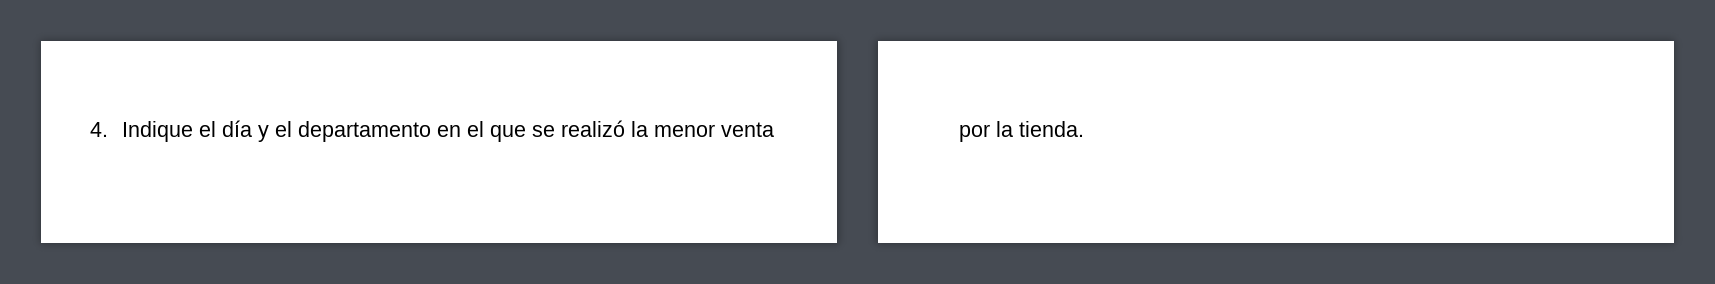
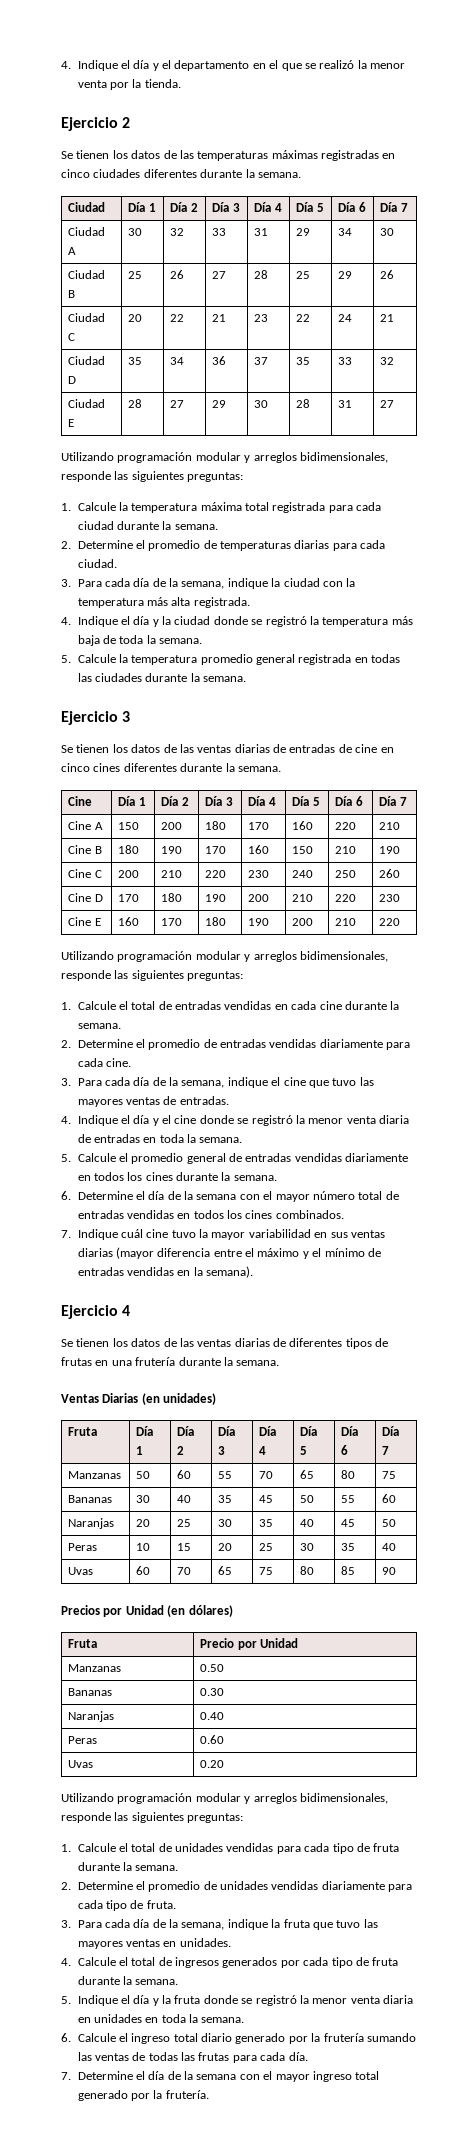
(1084, 129) none -> [61,117,131,131] [61,150,396,161] [61,169,301,178] [68,202,106,212] [128,202,156,212] [170,202,198,212] [212,202,240,212] [254,202,282,212] [296,202,324,212] [338,202,366,212] [380,202,408,212] [68,227,106,236] [68,247,77,255] [128,228,143,236] [170,228,185,236] [212,228,227,236] [254,228,269,236] [296,228,311,236] [338,228,353,236] [380,228,395,236] [68,270,106,279] [68,290,76,298] [128,271,143,279] [170,270,185,279] [212,271,227,279] [254,270,269,279] [296,271,311,279] [338,271,353,279] [380,270,395,279] [68,313,106,322] [68,333,76,341] [128,314,143,322] [170,314,185,322] [212,314,227,322] [254,314,269,322] [296,314,311,322] [338,314,353,322] [380,314,395,322] [68,356,106,365] [68,376,77,384] [128,357,143,365] [170,357,185,365] [212,356,227,365] [254,357,269,365] [296,357,311,365] [338,357,353,365] [380,357,395,365] [68,399,106,408] [68,419,75,427] [128,399,143,408] [170,400,185,408] [212,400,227,408] [254,400,269,408] [296,399,311,408] [338,400,353,408] [380,400,395,408] [61,452,388,463] [61,471,244,482] [61,502,382,513] [77,521,218,530] [61,540,386,551] [77,559,117,568] [61,578,356,589] [77,597,250,608] [61,616,413,627] [77,635,203,646] [61,654,401,665] [77,673,247,682] [61,711,131,725] [61,744,394,753] [61,763,281,772] [68,796,93,806] [118,796,146,806] [161,796,189,806] [205,796,233,806] [248,796,276,806] [292,796,320,806] [335,796,363,806] [379,796,407,806] [68,821,103,830] [118,822,140,830] [161,822,183,830] [205,821,227,830] [248,822,270,830] [292,821,314,830] [335,822,357,830] [379,822,401,830] [68,845,102,854] [118,845,140,854] [161,846,183,854] [205,846,227,854] [248,845,270,854] [292,846,314,854] [335,846,357,854] [379,846,401,854] [68,869,102,878] [118,870,140,878] [161,870,183,878] [205,870,227,878] [248,870,270,878] [292,870,314,878] [335,870,357,878] [379,869,401,878] [68,893,103,902] [118,894,140,902] [161,893,183,902] [205,894,227,902] [248,894,270,902] [292,894,314,902] [335,894,357,902] [379,894,401,902] [68,917,101,926] [118,917,140,926] [161,918,183,926] [205,917,227,926] [248,918,270,926] [292,918,314,926] [335,918,357,926] [379,918,401,926] [61,951,388,962] [61,970,244,981] [61,1001,400,1010] [77,1023,121,1029] [61,1039,411,1050] [77,1058,131,1067] [61,1077,374,1088] [77,1096,229,1107] [61,1115,410,1126] [77,1134,243,1143] [61,1153,409,1164] [77,1172,277,1181] [61,1191,399,1202] [77,1210,344,1219] [61,1229,385,1240] [77,1247,381,1259] [77,1266,254,1278] [61,1305,131,1319] [61,1338,389,1349] [61,1357,280,1366] [61,1393,217,1405] [68,1427,98,1436] [136,1426,154,1436] [136,1446,144,1455] [177,1426,195,1436] [177,1446,185,1455] [218,1426,236,1436] [218,1446,226,1455] [259,1426,277,1436] [259,1446,267,1455] [300,1426,318,1436] [300,1446,308,1455] [341,1426,359,1436] [341,1445,349,1455] [382,1426,400,1436] [382,1446,390,1455] [68,1471,122,1479] [136,1471,151,1479] [177,1470,192,1479] [218,1471,233,1479] [259,1471,274,1479] [300,1470,315,1479] [341,1470,356,1479] [382,1471,397,1479] [68,1495,113,1503] [136,1495,151,1503] [177,1495,192,1503] [218,1495,233,1503] [259,1495,274,1503] [300,1495,315,1503] [341,1495,356,1503] [382,1494,397,1503] [68,1518,115,1529] [136,1519,151,1527] [177,1519,192,1527] [218,1519,233,1527] [259,1519,274,1527] [300,1519,315,1527] [341,1519,356,1527] [382,1519,397,1527] [68,1543,98,1551] [136,1543,151,1551] [177,1543,192,1551] [218,1543,233,1551] [259,1543,274,1551] [300,1543,315,1551] [341,1543,356,1551] [382,1543,397,1551] [68,1567,94,1575] [136,1566,151,1575] [177,1567,192,1575] [218,1566,233,1575] [259,1567,274,1575] [300,1566,315,1575] [341,1566,356,1575] [382,1567,397,1575] [61,1605,233,1617] [68,1639,98,1648] [200,1638,299,1650] [68,1664,122,1672] [200,1664,225,1672] [68,1688,113,1696] [200,1688,225,1696] [68,1711,115,1722] [200,1712,225,1720] [68,1736,98,1744] [200,1735,225,1744] [68,1760,94,1768] [200,1760,225,1768] [61,1793,388,1804] [61,1812,244,1823] [61,1843,400,1854] [77,1862,179,1871] [61,1881,413,1892] [77,1900,176,1911] [61,1919,378,1930] [77,1938,231,1949] [61,1957,399,1968] [77,1976,179,1985] [61,1995,414,2006] [77,2014,245,2023] [61,2033,416,2044] [77,2052,308,2063] [61,2071,380,2082] [77,2090,209,2101] // Ejercicio 2 // Se tienen los datos de las temperaturas máximas registradas en cinco ciudades diferentes durante la semana. // Ciudad | Día 1 | Día 2 | Día 3 | Día 4 | Día 5 | Día 6 | Día 7 // Ciudad A | 30 | 32 | 33 | 31 | 29 | 34 | 30 // Ciudad B | 25 | 26 | 27 | 28 | 25 | 29 | 26 // Ciudad C | 20 | 22 | 21 | 23 | 22 | 24 | 21 // Ciudad D | 35 | 34 | 36 | 37 | 35 | 33 | 32 // Ciudad E | 28 | 27 | 29 | 30 | 28 | 31 | 27 // Utilizando programación modular y arreglos bidimensionales, responde las siguientes preguntas: // 1. Calcule la temperatura máxima total registrada para cada ciudad durante la semana. // 2. Determine el promedio de temperaturas diarias para cada ciudad. // 3. Para cada día de la semana, indique la ciudad con la temperatura más alta registrada. // 4. Indique el día y la ciudad donde se registró la temperatura más baja de toda la semana. // 5. Calcule la temperatura promedio general registrada en todas las ciudades durante la semana. // Ejercicio 3 // Se tienen los datos de las ventas diarias de entradas de cine en cinco cines diferentes durante la semana. // Cine | Día 1 | Día 2 | Día 3 | Día 4 | Día 5 | Día 6 | Día 7 // Cine A | 150 | 200 | 180 | 170 | 160 | 220 | 210 // Cine B | 180 | 190 | 170 | 160 | 150 | 210 | 190 // Cine C | 200 | 210 | 220 | 230 | 240 | 250 | 260 // Cine D | 170 | 180 | 190 | 200 | 210 | 220 | 230 // Cine E | 160 | 170 | 180 | 190 | 200 | 210 | 220 // Utilizando programación modular y arreglos bidimensionales, responde las siguientes preguntas: // 1. Calcule el total de entradas vendidas en cada cine durante la semana. // 2. Determine el promedio de entradas vendidas diariamente para cada cine. // 3. Para cada día de la semana, indique el cine que tuvo las mayores ventas de entradas. // 4. Indique el día y el cine donde se registró la menor venta diaria de entradas en toda la semana. // 5. Calcule el promedio general de entradas vendidas diariamente en todos los cines durante la semana. // 6. Determine el día de la semana con el mayor número total de entradas vendidas en todos los cines combinados. // 7. Indique cuál cine tuvo la mayor variabilidad en sus ventas diarias (mayor diferencia entre el máximo y el mínimo de entradas vendidas en la semana). // Ejercicio 4 // Se tienen los datos de las ventas diarias de diferentes tipos de frutas en una frutería durante la semana. // Ventas Diarias (en unidades) // Fruta | Día 1 | Día 2 | Día 3 | Día 4 | Día 5 | Día 6 | Día 7 // Manzanas | 50 | 60 | 55 | 70 | 65 | 80 | 75 // Bananas | 30 | 40 | 35 | 45 | 50 | 55 | 60 // Naranjas | 20 | 25 | 30 | 35 | 40 | 45 | 50 // Peras | 10 | 15 | 20 | 25 | 30 | 35 | 40 // Uvas | 60 | 70 | 65 | 75 | 80 | 85 | 90 // Precios por Unidad (en dólares) // Fruta | Precio por Unidad // Manzanas | 0.50 // Bananas | 0.30 // Naranjas | 0.40 // Peras | 0.60 // Uvas | 0.20 // Utilizando programación modular y arreglos bidimensionales, responde las siguientes preguntas: // 1. Calcule el total de unidades vendidas para cada tipo de fruta durante la semana. // 2. Determine el promedio de unidades vendidas diariamente para cada tipo de fruta. // 3. Para cada día de la semana, indique la fruta que tuvo las mayores ventas en unidades. // 4. Calcule el total de ingresos generados por cada tipo de fruta durante la semana. // 5. Indique el día y la fruta donde se registró la menor venta diaria en unidades en toda la semana. // 6. Calcule el ingreso total diario generado por la frutería sumando las ventas de todas las frutas para cada día. // 7. Determine el día de la semana con el mayor ingreso total generado por la frutería.

